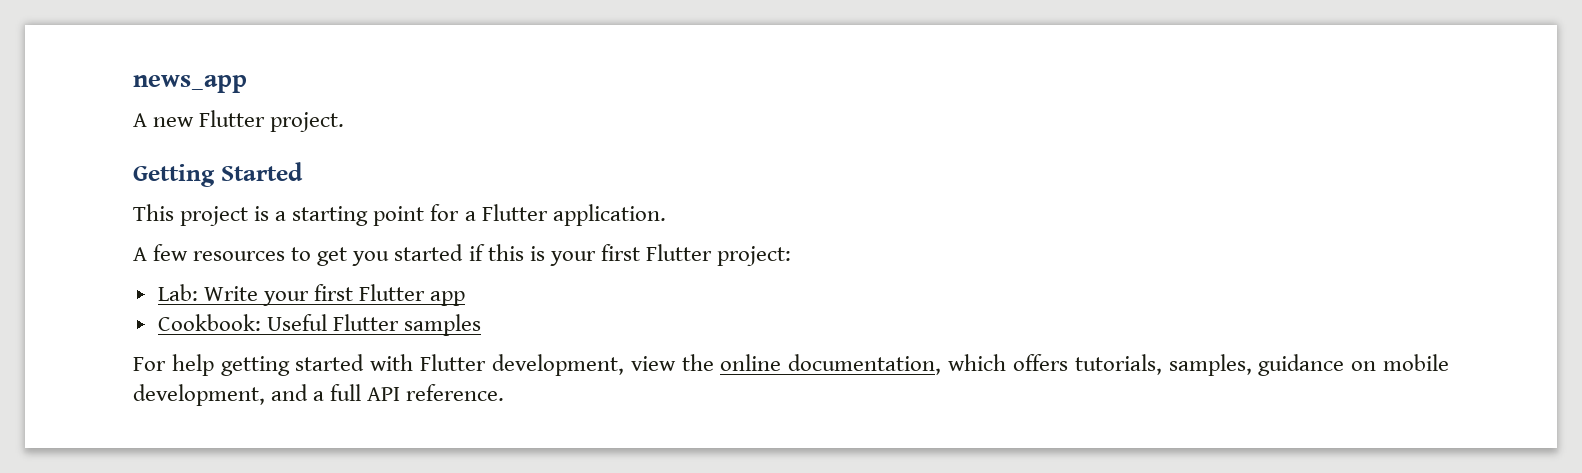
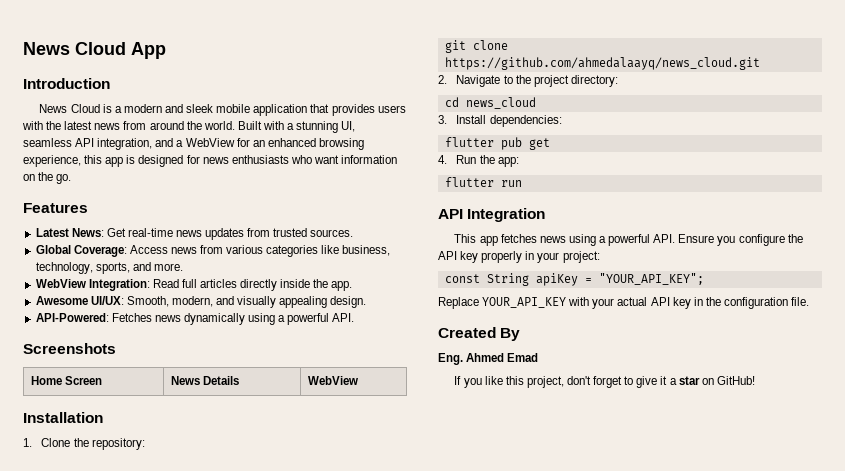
[133,75,247,93] [133,110,345,132] [133,162,303,187] [133,204,666,226] [133,244,791,266] [157,284,466,306] [157,314,481,336] [133,354,1449,376] [133,384,505,406] news_app // A new Flutter project. // Getting Started // This project is a starting point for a Flutter application. // A few resources to get you started if this is your first Flutter project: // Lab: Write your first Flutter app // Cookbook: Useful Flutter samples // For help getting started with Flutter development, view the online documentation, which offers tutorials, samples, guidance on mobile development, and a full API reference. -> [23,42,166,59] [23,78,110,89] [39,104,406,116] [22,121,356,133] [23,138,364,150] [23,155,398,167] [23,172,72,184] [23,203,88,213] [35,228,354,240] [35,245,391,257] [35,262,183,274] [35,279,353,291] [35,296,367,308] [35,313,355,325] [23,343,116,354] [30,376,102,385] [170,376,239,385] [307,376,358,385] [23,412,103,423] [23,438,145,450] [444,40,508,53] [444,57,760,70] [438,75,618,87] [444,97,536,109] [438,115,562,127] [444,137,550,150] [438,155,519,167] [444,177,522,187] [438,208,546,222] [454,234,803,246] [438,251,600,263] [444,273,704,286] [438,297,810,309] [438,327,521,341] [438,353,539,365] [454,376,755,388] News Cloud App // Introduction // News Cloud is a modern and sleek mobile application that provides users with the latest news from around the world. Built with a stunning UI, seamless API integration, and a WebView for an enhanced browsing experience, this app is designed for news enthusiasts who want information on the go. // Features // Latest News: Get real-time news updates from trusted sources. // Global Coverage: Access news from various categories like business, technology, sports, and more. // WebView Integration: Read full articles directly inside the app. // Awesome UI/UX: Smooth, modern, and visually appealing design. // API-Powered: Fetches news dynamically using a powerful API. // Screenshots // Home Screen | News Details | WebView // Installation // 1. Clone the repository: // git clone https://github.com/ahmedalaayq/news_cloud.git // 2. Navigate to the project directory: // cd news_cloud // 3. Install dependencies: // flutter pub get // 4. Run the app: // flutter run // API Integration // This app fetches news using a powerful API. Ensure you configure the API key properly in your project: // const String apiKey = "YOUR_API_KEY"; // Replace YOUR_API_KEY with your actual API key in the configuration file. // Created By // Eng. Ahmed Emad // If you like this project, don't forget to give it a star on GitHub!

